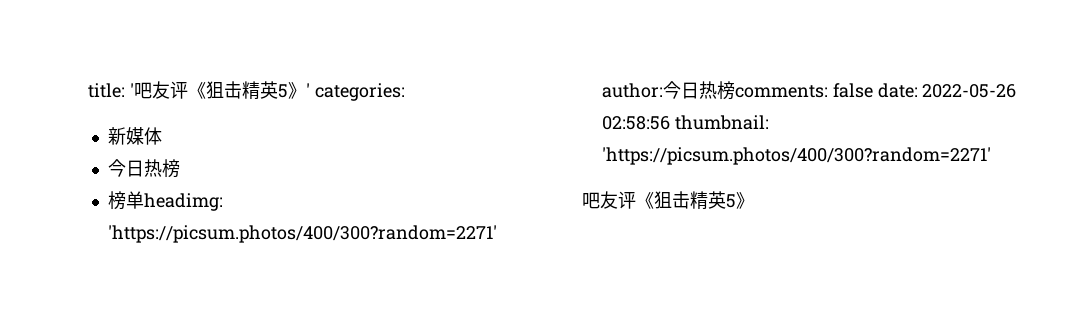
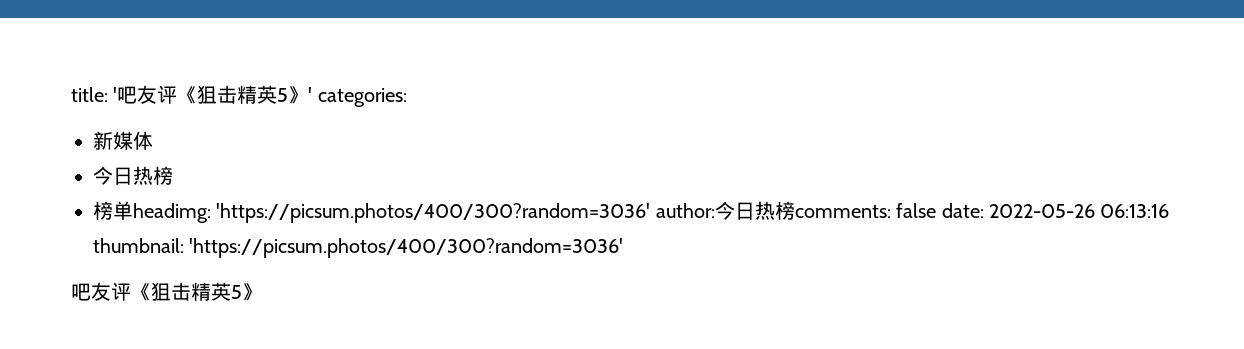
[107,225,497,243] 'https://picsum.photos/400/300?random=2271' -> [216,203,651,223] 'https://picsum.photos/400/300?random=3036'
[601,115,769,130] [601,147,991,165] 02:58:56 thumbnail: 'https://picsum.photos/400/300?random=2271' -> [1100,204,1170,218] [93,238,624,258] 06:13:16 thumbnail: 'https://picsum.photos/400/300?random=3036'

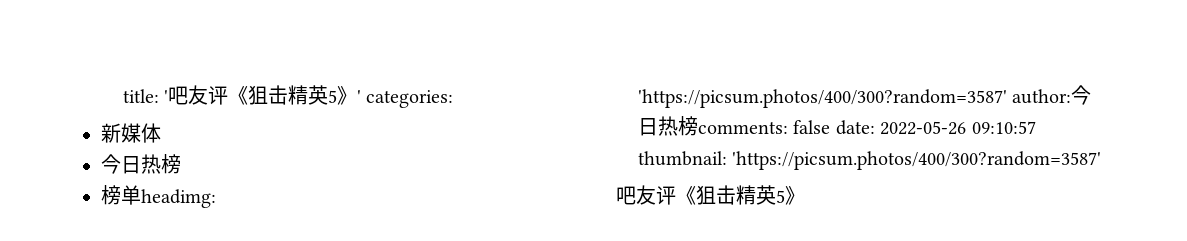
[216,203,651,223] 'https://picsum.photos/400/300?random=3036' -> [638,89,1007,108] 'https://picsum.photos/400/300?random=3587'
[1100,204,1170,218] [93,238,624,258] 06:13:16 thumbnail: 'https://picsum.photos/400/300?random=3036' -> [971,121,1036,134] [638,151,1102,170] 09:10:57 thumbnail: 'https://picsum.photos/400/300?random=3587'

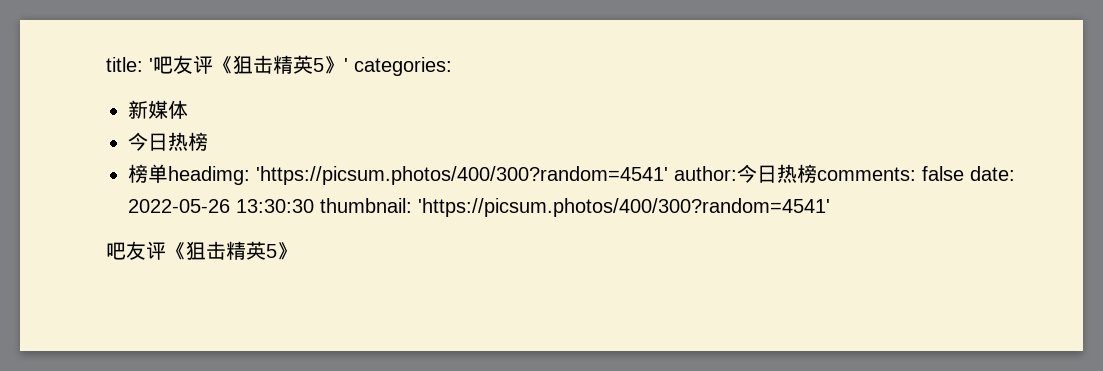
[638,89,1007,108] 'https://picsum.photos/400/300?random=3587' -> [256,166,668,185] 'https://picsum.photos/400/300?random=4541'
[971,121,1036,134] [638,151,1102,170] 09:10:57 thumbnail: 'https://picsum.photos/400/300?random=3587' -> [236,198,830,217] 13:30:30 thumbnail: 'https://picsum.photos/400/300?random=4541'

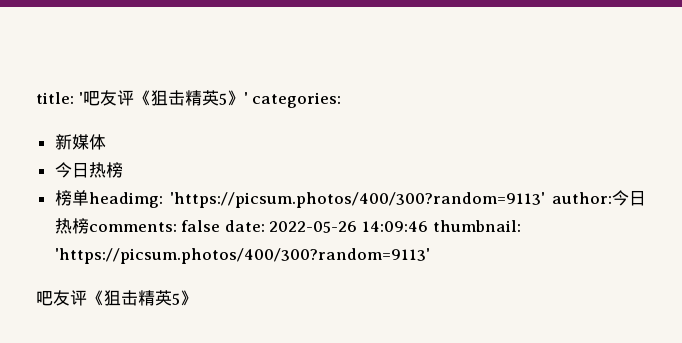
[256,166,668,185] 'https://picsum.photos/400/300?random=4541' -> [169,192,545,208] 'https://picsum.photos/400/300?random=9113'
[236,198,830,217] 13:30:30 thumbnail: 'https://picsum.photos/400/300?random=4541' -> [362,220,521,232] [54,248,430,264] 14:09:46 thumbnail: 'https://picsum.photos/400/300?random=9113'

